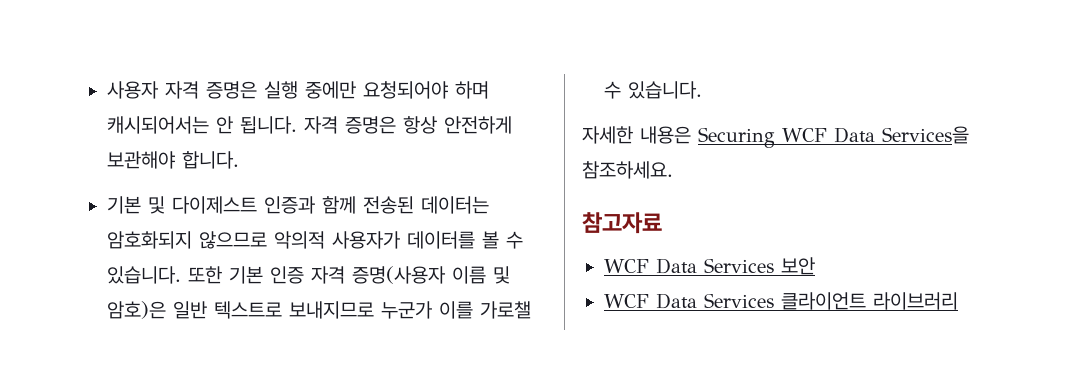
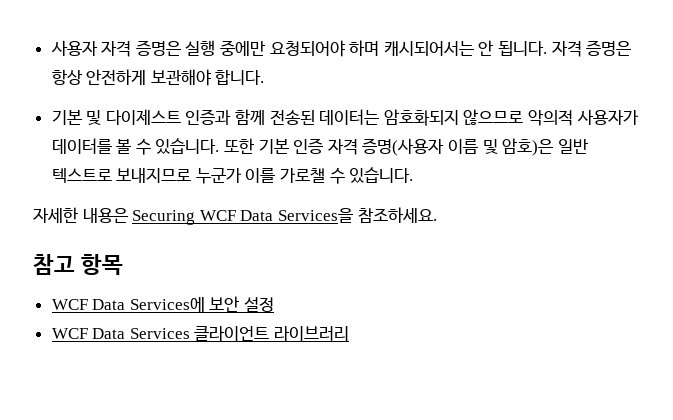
[582,212,662,234] [604,258,774,274] 참고자료 // WCF Data Services -> [33,254,124,275] [51,297,205,312] 참고 항목 // WCF Data Services에
(815, 266) none -> [244,297,275,312] 설정

